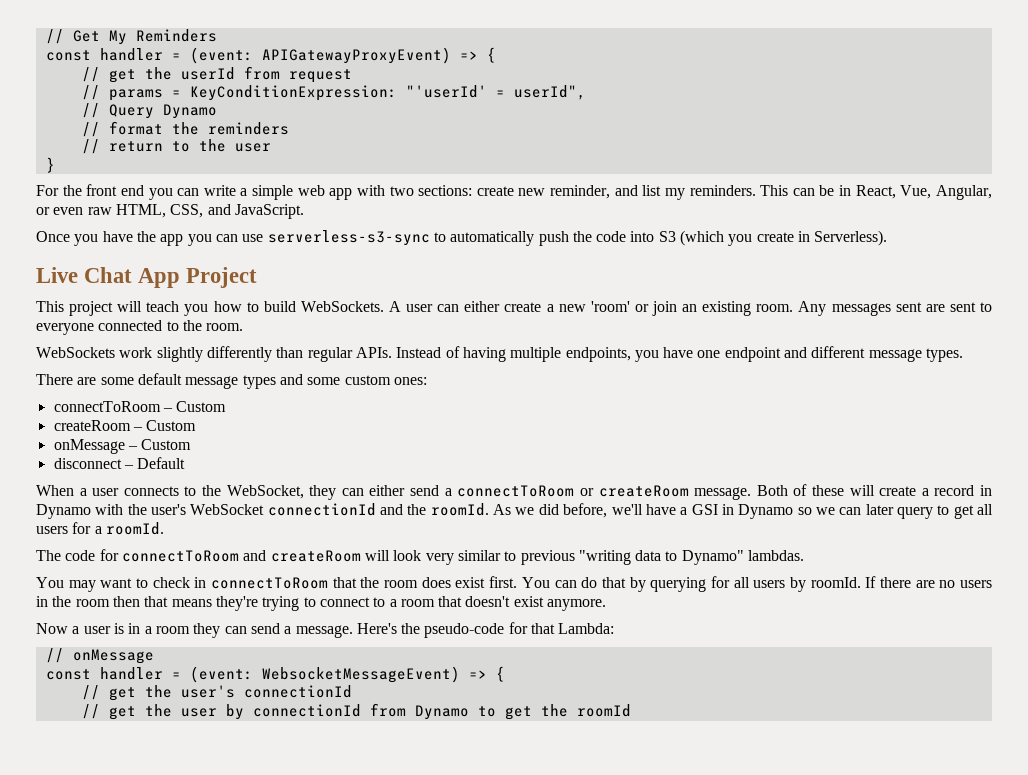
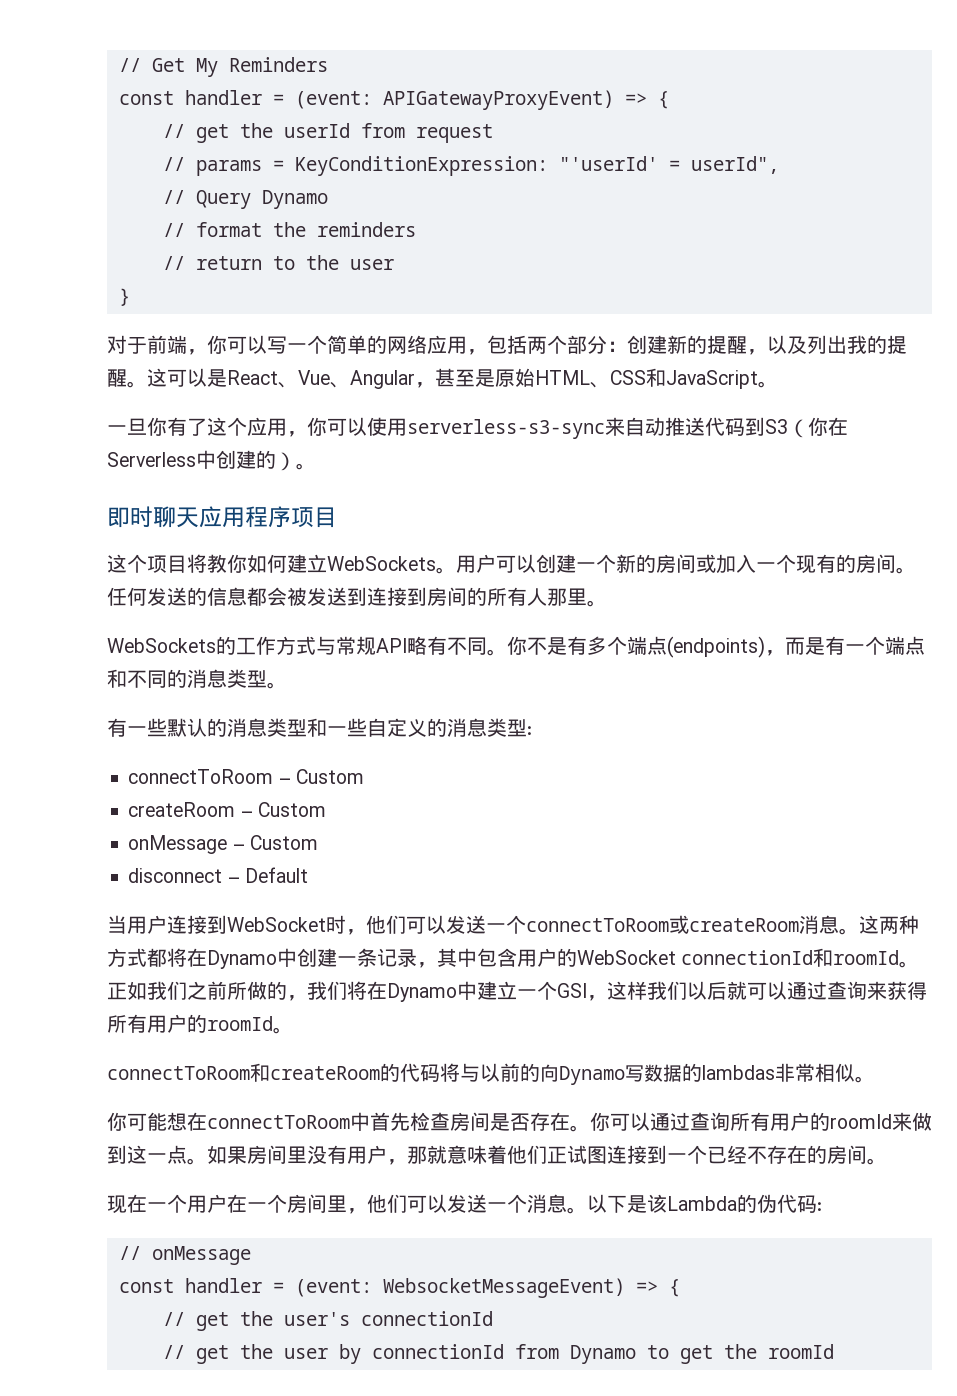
[36,184,993,200] [36,204,304,219] [36,230,888,246] [36,267,258,288] [36,301,992,316] [36,320,244,335] [36,346,964,362] [36,373,427,389] For the front end you can write a simple web app with two sections: create new reminder, and list my reminders. This can be in React, Vue, Angular, or even raw HTML, CSS, and JavaScript. // Once you have the app you can use serverless-s3-sync to automatically push the code into S3 (which you create in Serverless). // Live Chat App Project // This project will teach you how to build WebSockets. A user can either create a new 'room' or join an existing room. Any messages sent are sent to everyone connected to the room. // WebSockets work slightly differently than regular APIs. Instead of having multiple endpoints, you have one endpoint and different message types. // There are some default message types and some custom ones: -> [107,335,907,355] [107,368,778,389] [107,417,848,439] [107,450,316,471] [107,506,337,528] [107,554,916,574] [107,587,607,607] [107,636,925,658] [107,669,287,689] [107,718,532,737] 对于前端，你可以写一个简单的网络应用，包括两个部分：创建新的提醒，以及列出我的提醒。这可以是React、Vue、Angular，甚至是原始HTML、CSS和JavaScript。 // 一旦你有了这个应用，你可以使用serverless-s3-sync来自动推送代码到S3（你在Serverless中创建的）。 // 即时聊天应用程序项目 // 这个项目将教你如何建立WebSockets。用户可以创建一个新的房间或加入一个现有的房间。任何发送的信息都会被发送到连接到房间的所有人那里。 // WebSockets的工作方式与常规API略有不同。你不是有多个端点(endpoints)，而是有一个端点和不同的消息类型。 // 有一些默认的消息类型和一些自定义的消息类型:
[36,484,992,500] [36,503,993,519] [36,522,164,535] [36,549,805,565] [36,576,993,592] [36,596,607,611] [36,622,615,638] When a user connects to the WebSocket, they can either send a connectToRoom or createRoom message. Both of these will create a record in Dynamo with the user's WebSocket connectionId and the roomId. As we did before, we'll have a GSI in Dynamo so we can later query to get all users for a roomId. // The code for connectToRoom and createRoom will look very similar to previous "writing data to Dynamo" lambdas. // You may want to check in connectToRoom that the room does exist first. You can do that by querying for all users by roomId. If there are no users in the room then that means they're trying to connect to a room that doesn't exist anymore. // Now a user is in a room they can send a message. Here's the pseudo-code for that Lambda: -> [107,915,919,935] [107,948,920,969] [107,981,927,1002] [107,1014,293,1034] [107,1063,875,1085] [107,1112,932,1132] [107,1145,887,1165] [107,1194,822,1214] 当用户连接到WebSocket时，他们可以发送一个connectToRoom或createRoom消息。这两种方式都将在Dynamo中创建一条记录，其中包含用户的WebSocket connectionId和roomId。正如我们之前所做的，我们将在Dynamo中建立一个GSI，这样我们以后就可以通过查询来获得所有用户的roomId。 // connectToRoom和createRoom的代码将与以前的向Dynamo写数据的lambdas非常相似。 // 你可能想在connectToRoom中首先检查房间是否存在。你可以通过查询所有用户的roomId来做到这一点。如果房间里没有用户，那就意味着他们正试图连接到一个已经不存在的房间。 // 现在一个用户在一个房间里，他们可以发送一个消息。以下是该Lambda的伪代码:

